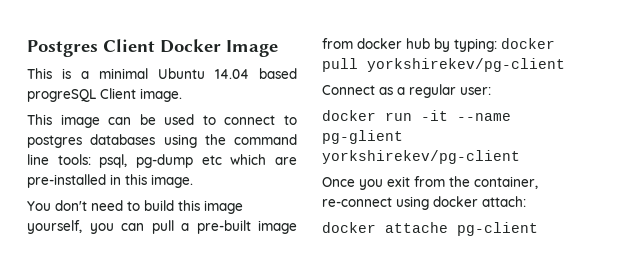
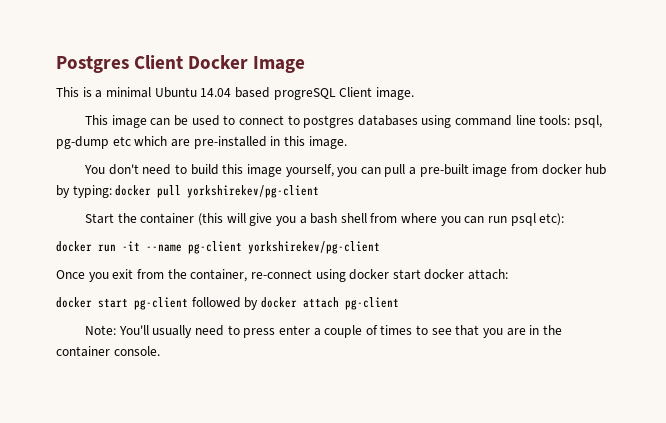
[204,134,226,145] the -> (452, 121) none
[322,84,491,98] Connect as a regular user: -> [85,213,565,226] Start the container (this will give you a bash shell from where you can run psql etc):
[322,130,403,144] pg-glient -> [188,241,242,254] pg-client
(478, 201) none -> [392,269,465,280] start docker
[385,222,538,236] attache pg-client -> [98,297,399,310] [85,325,562,338] [56,346,160,357] start pg-client followed by docker attach pg-client // Note: You'll usually need to press enter a couple of times to see that you are in the container console.

